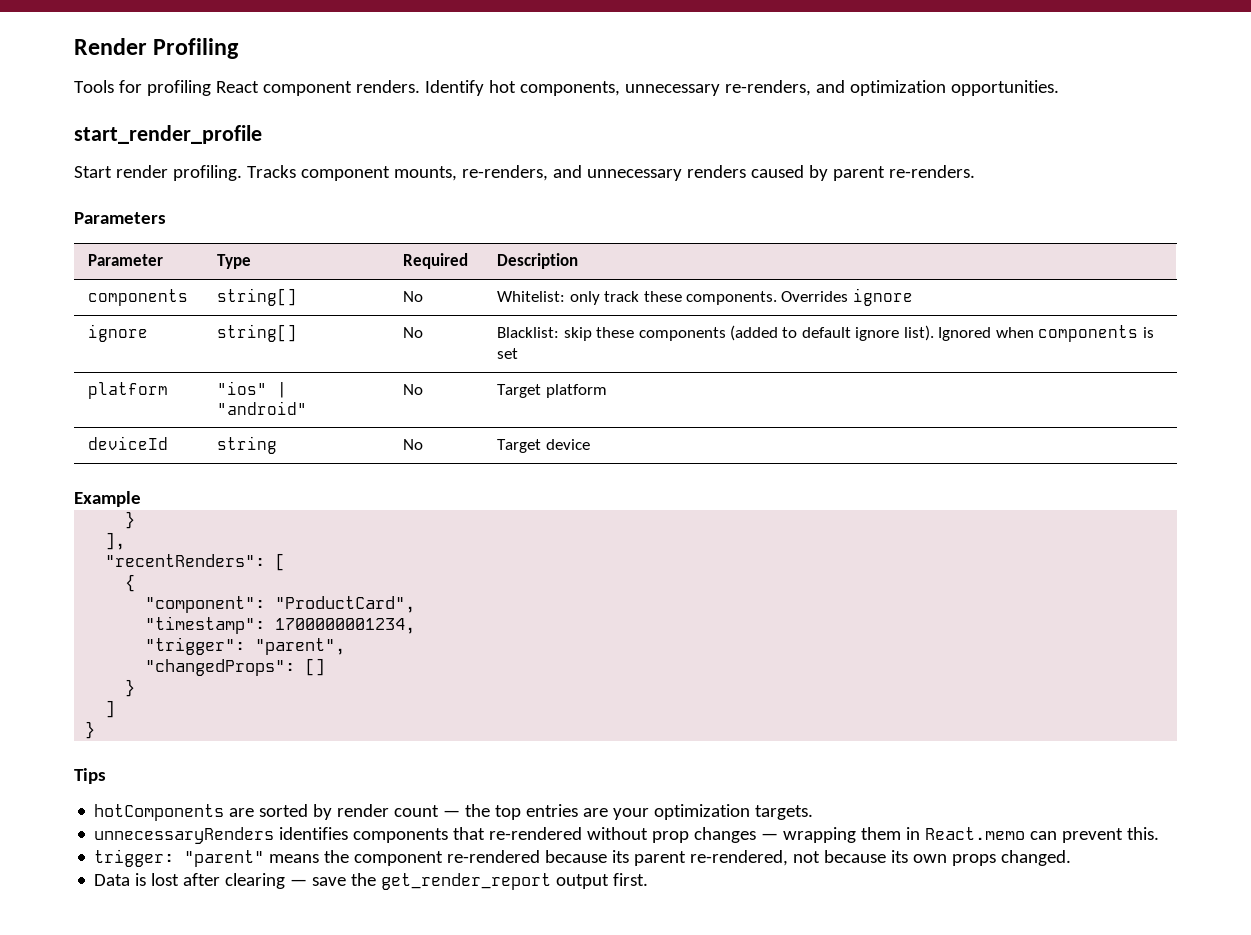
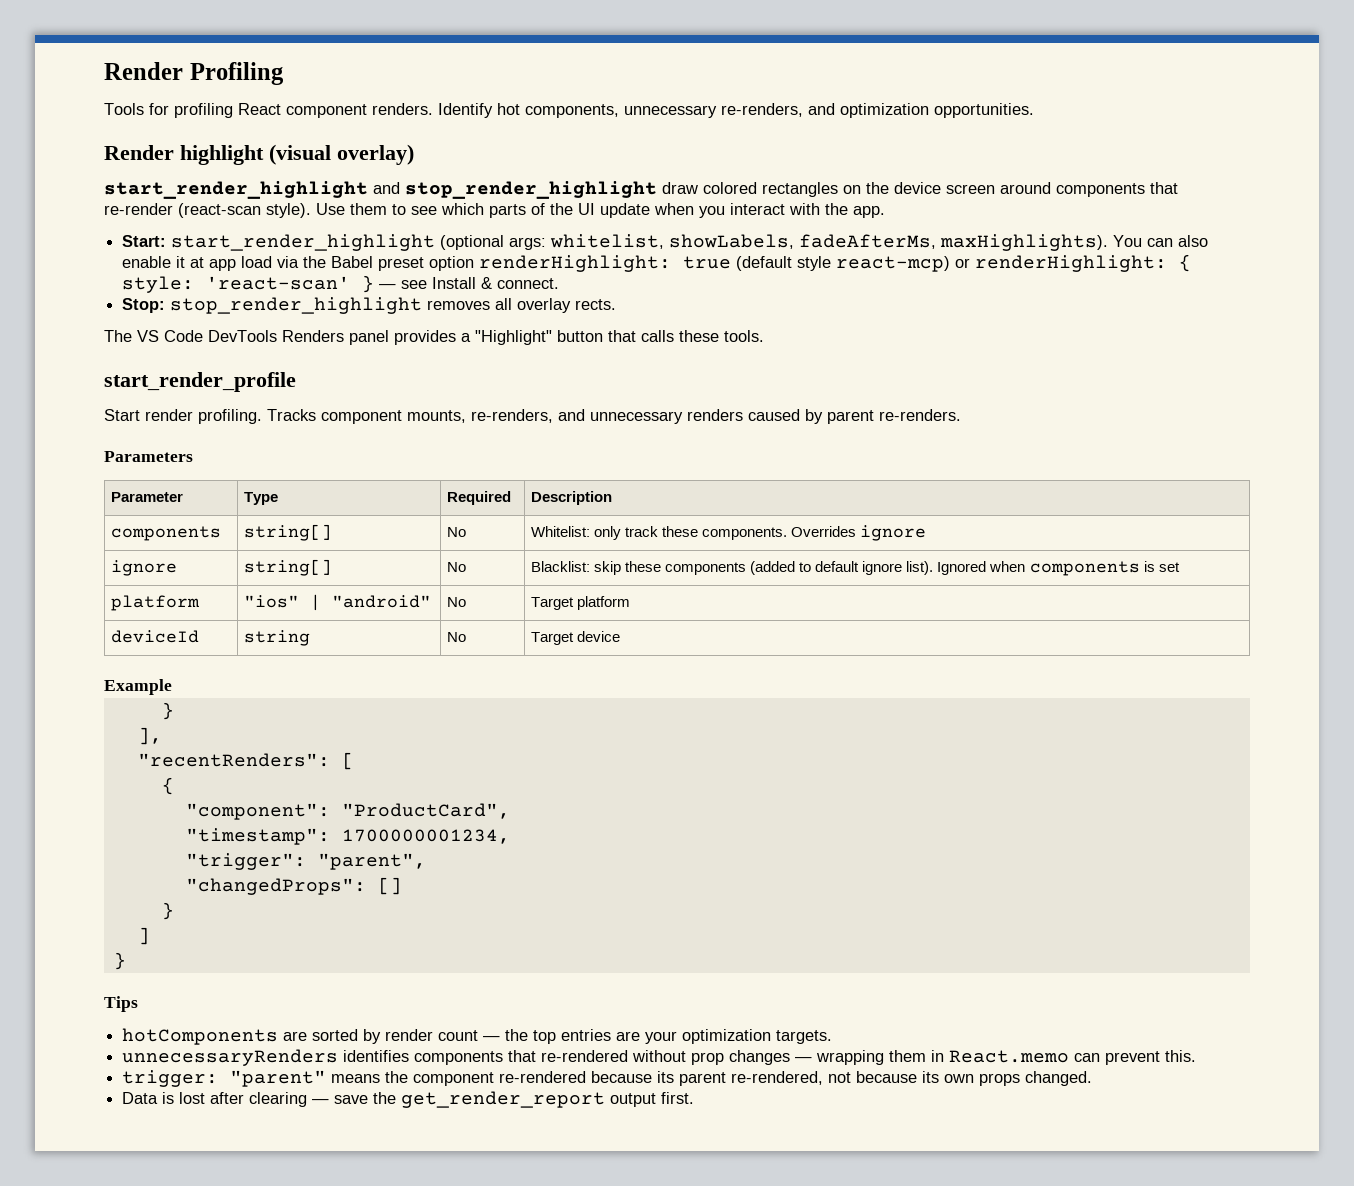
(1059, 88) none -> [104,144,414,165] [104,181,1178,199] [104,203,885,218] [122,234,1209,251] [122,254,1192,272] [122,275,560,293] [122,297,617,314] [104,330,764,345] // Render highlight (visual overlay) // start_render_highlight and stop_render_highlight draw colored rectangles on the device screen around components that re-render (react-scan style). Use them to see which parts of the UI update when you interact with the app. // Start: start_render_highlight (optional args: whitelist, showLabels, fadeAfterMs, maxHighlights). You can also enable it at app load via the Babel preset option renderHighlight: true (default style react-mcp) or renderHighlight: { style: 'react-scan' } — see Install & connect. // Stop: stop_render_highlight removes all overlay rects. // The VS Code DevTools Renders panel provides a "Highlight" button that calls these tools.

